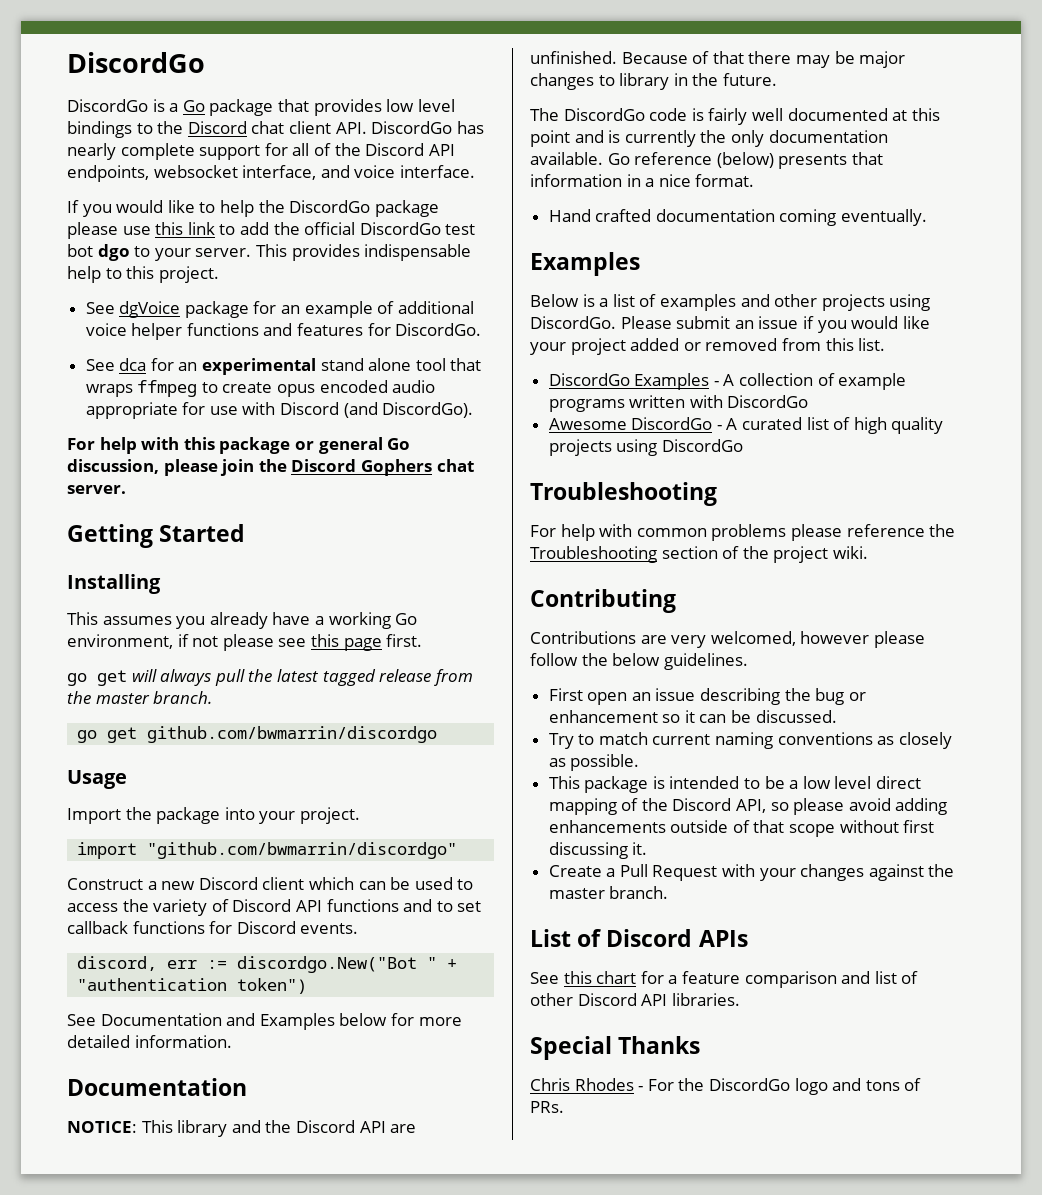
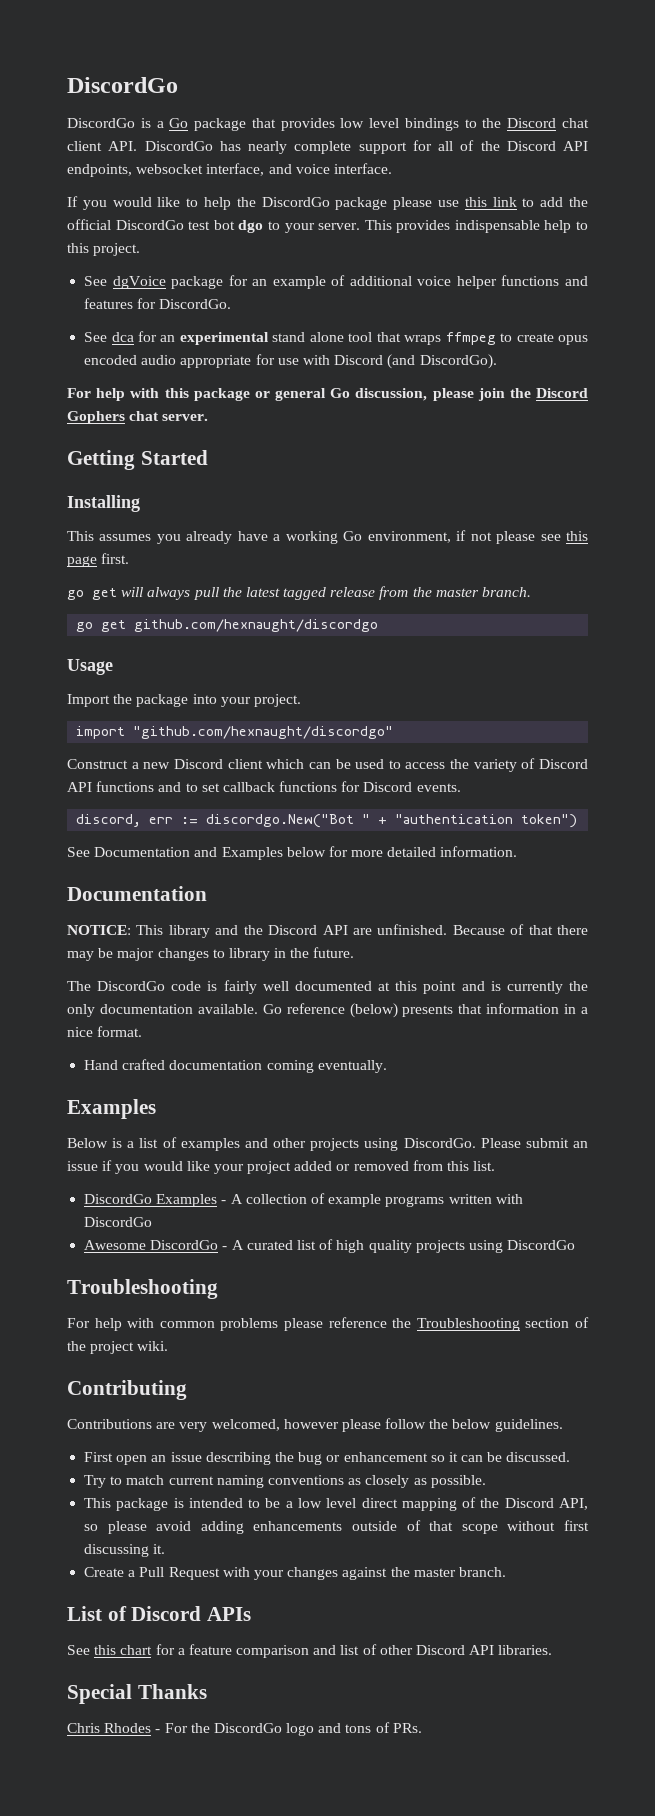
[147,726,438,743] github.com/bwmarrin/discordgo -> [134,619,379,632] github.com/hexnaught/discordgo
[147,842,458,859] "github.com/bwmarrin/discordgo" -> [133,726,394,739] "github.com/hexnaught/discordgo"

